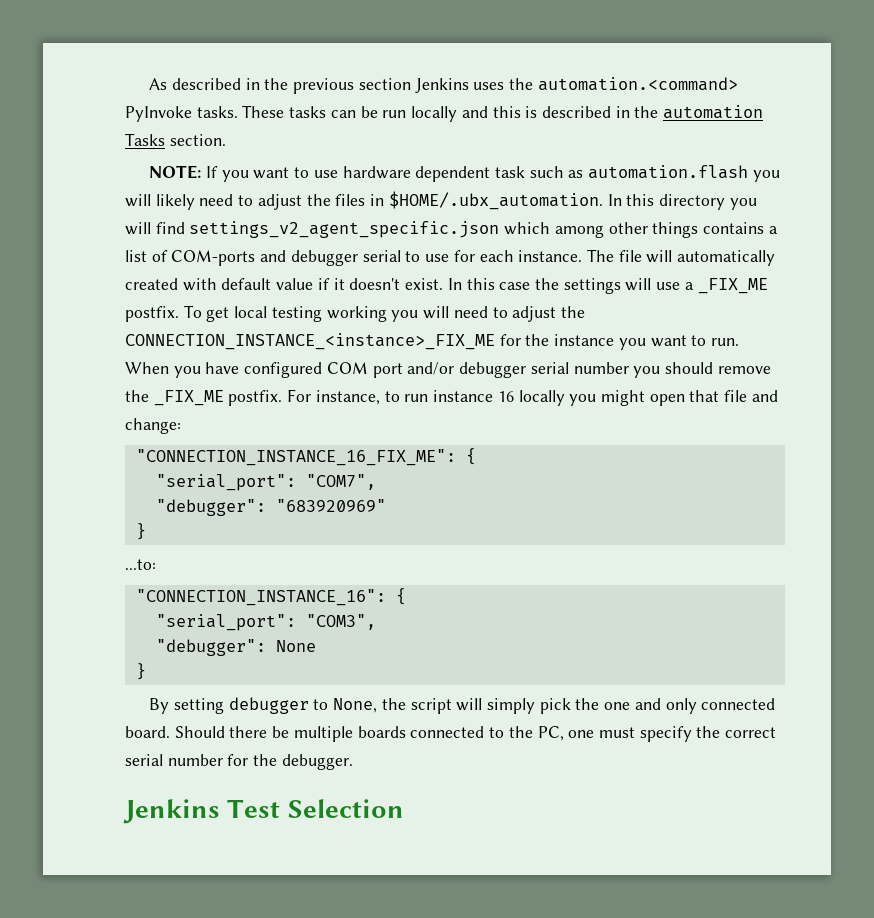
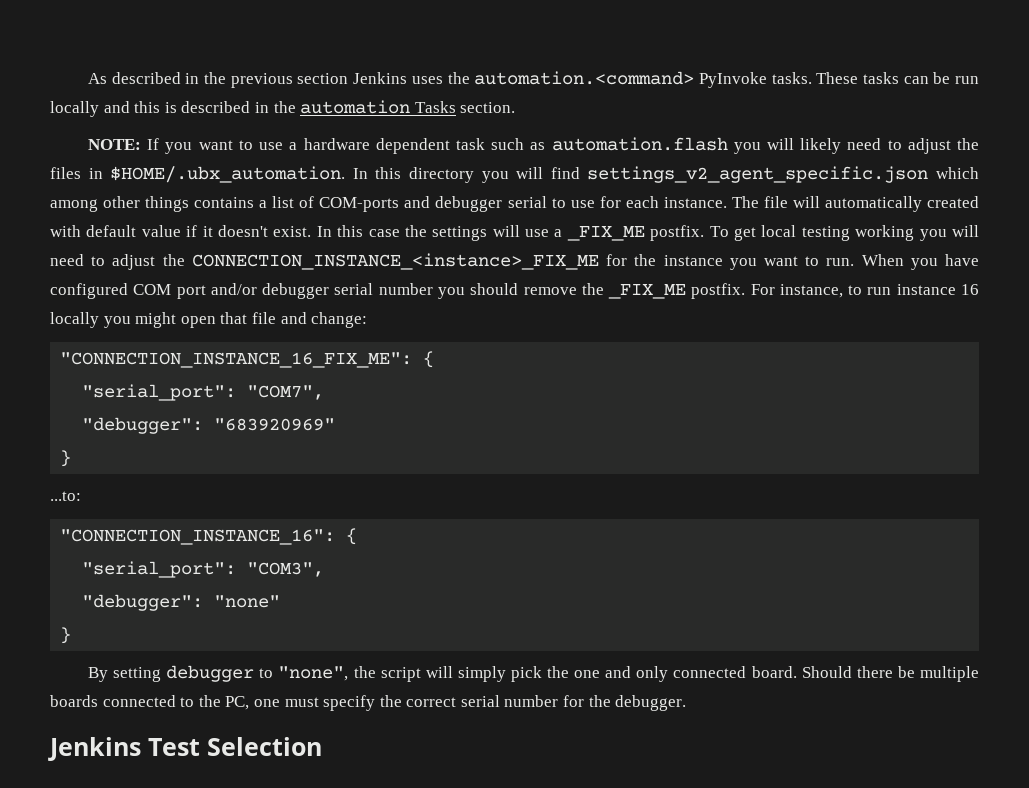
(338, 174) none -> [289,142,298,150] a
[155,639,316,656] "debugger": None -> [82,594,281,611] "debugger": "none"
[333,698,378,713] None, -> [278,666,349,681] "none",

